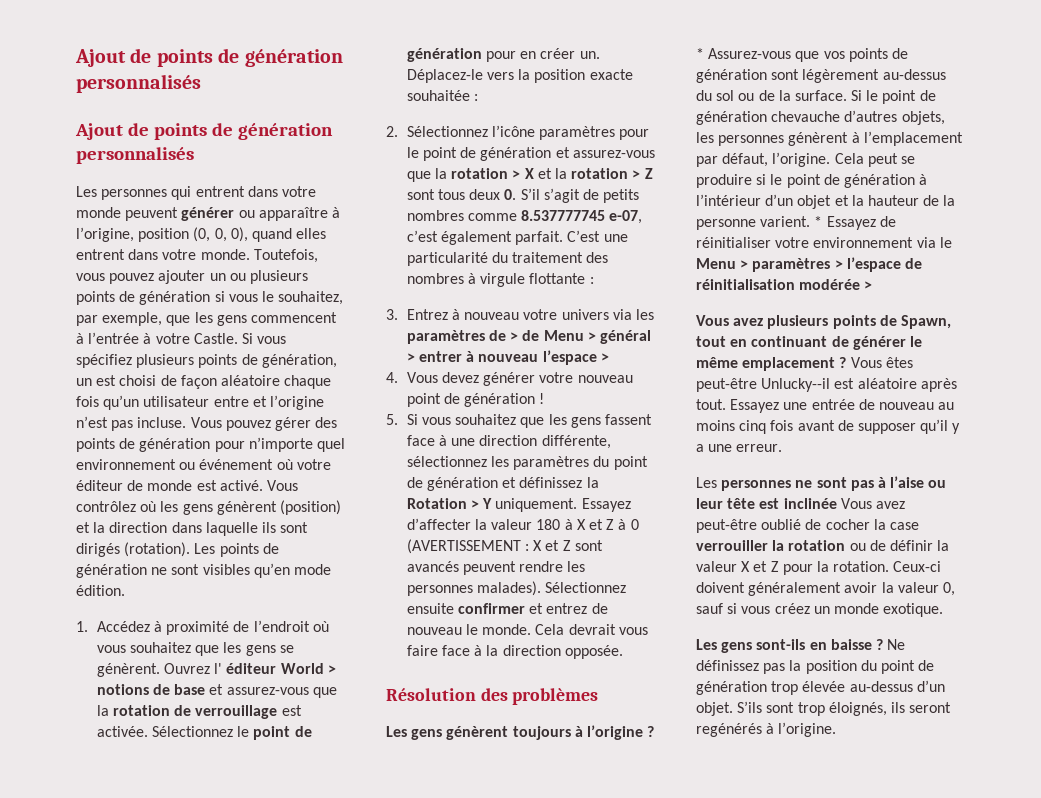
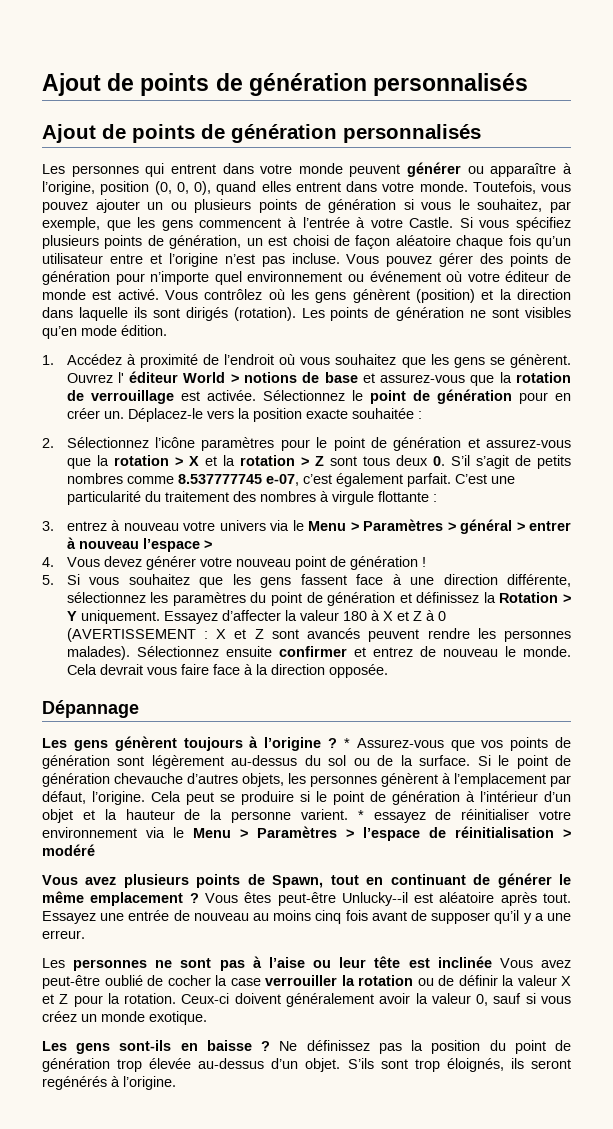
[406,309,448,320] Entrez -> [66,521,107,531] entrez
[635,309,654,320] [406,330,584,344] les paramètres de > de Menu -> [292,519,444,531] le Menu > Paramètres
[386,688,599,705] Résolution des problèmes -> [42,700,139,718] Dépannage
[826,216,876,230] Essayez -> [373,812,426,823] essayez
[752,258,831,272] paramètres -> [257,826,337,838] Paramètres
[799,279,873,290] modérée > -> [563,829,571,838] [42,844,95,856] > modéré

